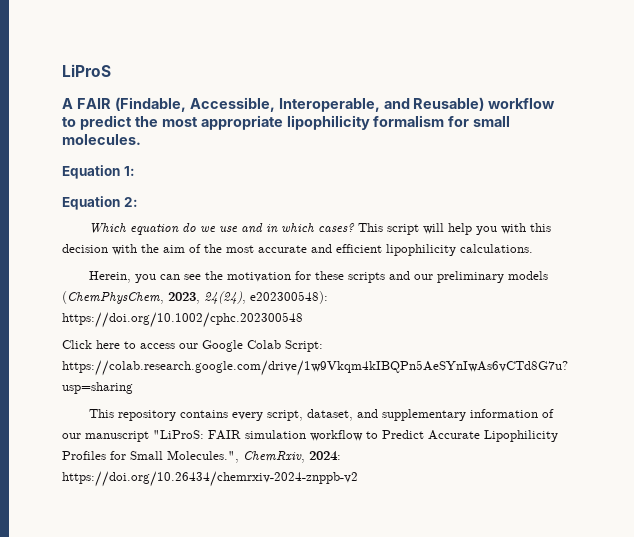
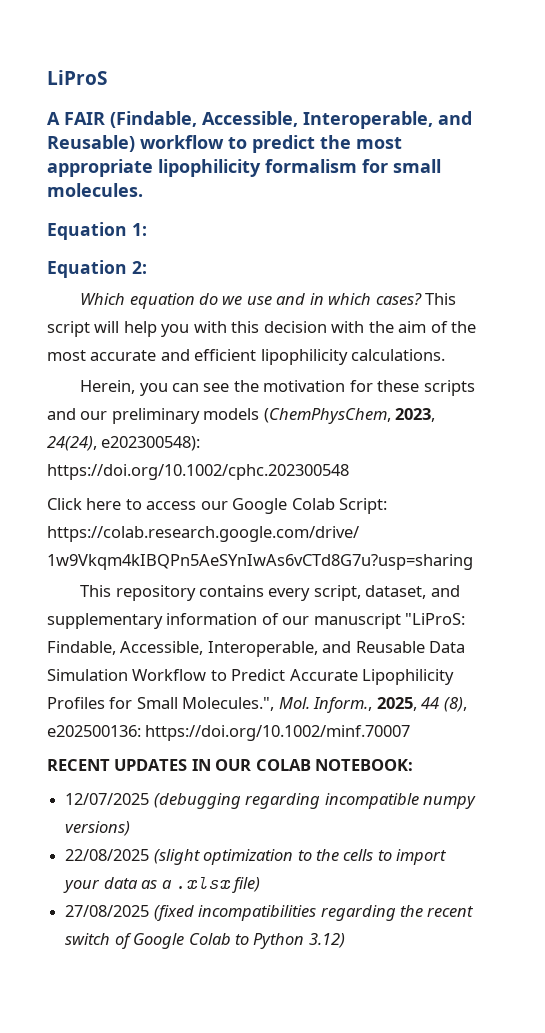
[208,430,363,441] FAIR simulation workflow -> [47,641,466,657] [47,669,207,681] Findable, Accessible, Interoperable, and Reusable Data Simulation Workflow
[243,451,341,463] [62,471,358,487] ChemRxiv, 2024: https://doi.org/10.26434/chemrxiv-2024-znppb-v2 -> [278,697,467,713] [47,725,411,741] [47,759,414,771] [65,793,476,809] [65,821,131,836] [65,849,447,865] [63,876,261,893] [65,905,474,921] [65,933,345,949] Mol. Inform., 2025, 44 (8), e202500136: https://doi.org/10.1002/minf.70007 // RECENT UPDATES IN OUR COLAB NOTEBOOK: // 12/07/2025 (debugging regarding incompatible numpy versions) // 22/08/2025 (slight optimization to the cells to import your data as a .xlsx file) // 27/08/2025 (fixed incompatibilities regarding the recent switch of Google Colab to Python 3.12)

